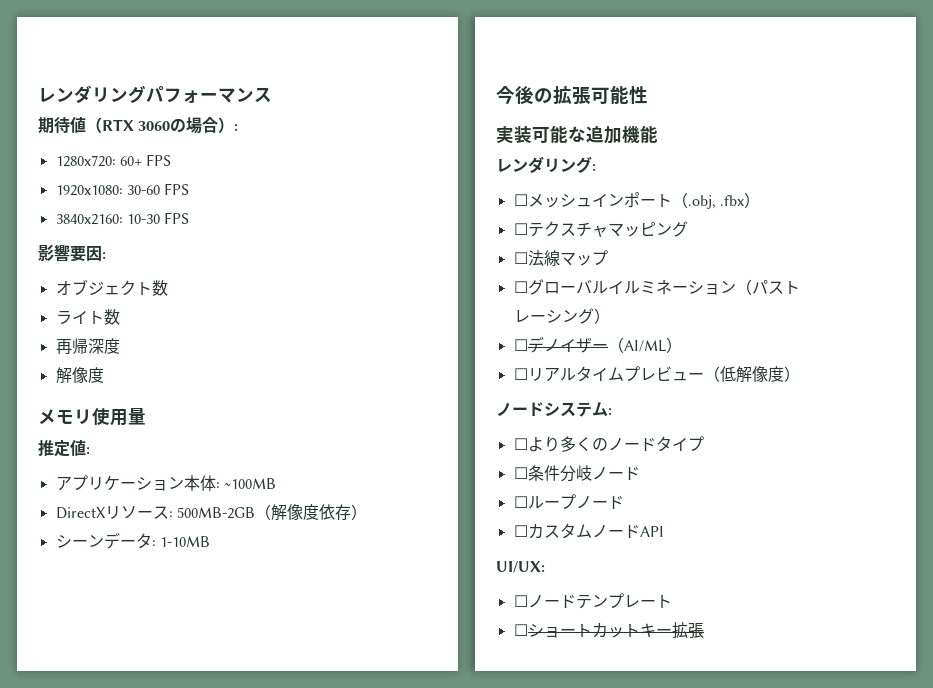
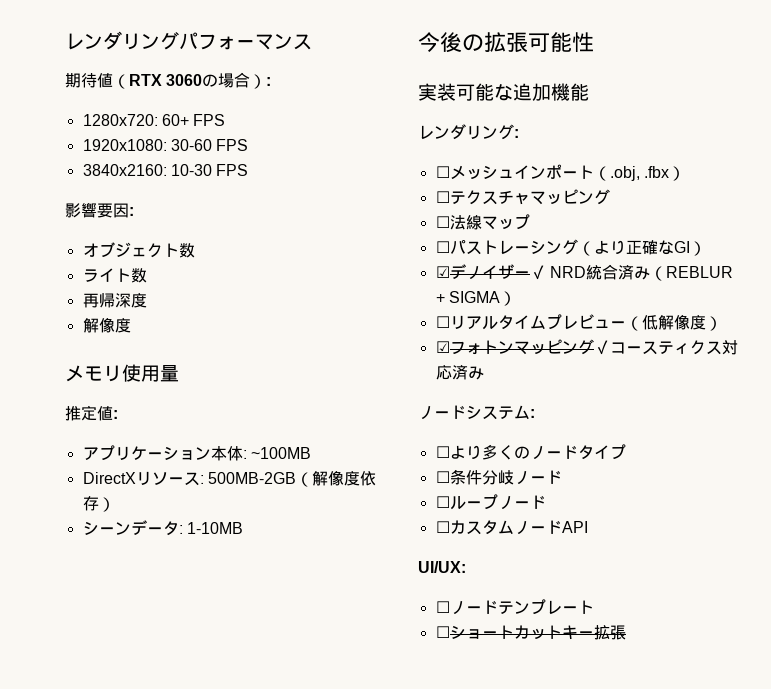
[527,279,800,295] [513,308,610,324] [513,339,528,351] グローバルイルミネーション（パストレーシング） // ☐ -> [449,239,706,256] [435,266,450,278] パストレーシング（より正確なGI） // ☑
[607,337,666,353] （AI/ML -> [529,264,733,281] [435,291,500,303] ✓ NRD統合済み（REBLUR + SIGMA
(800, 374) none -> [435,339,738,355] [435,365,484,380] // ☑フォトンマッピング✓コースティクス対応済み

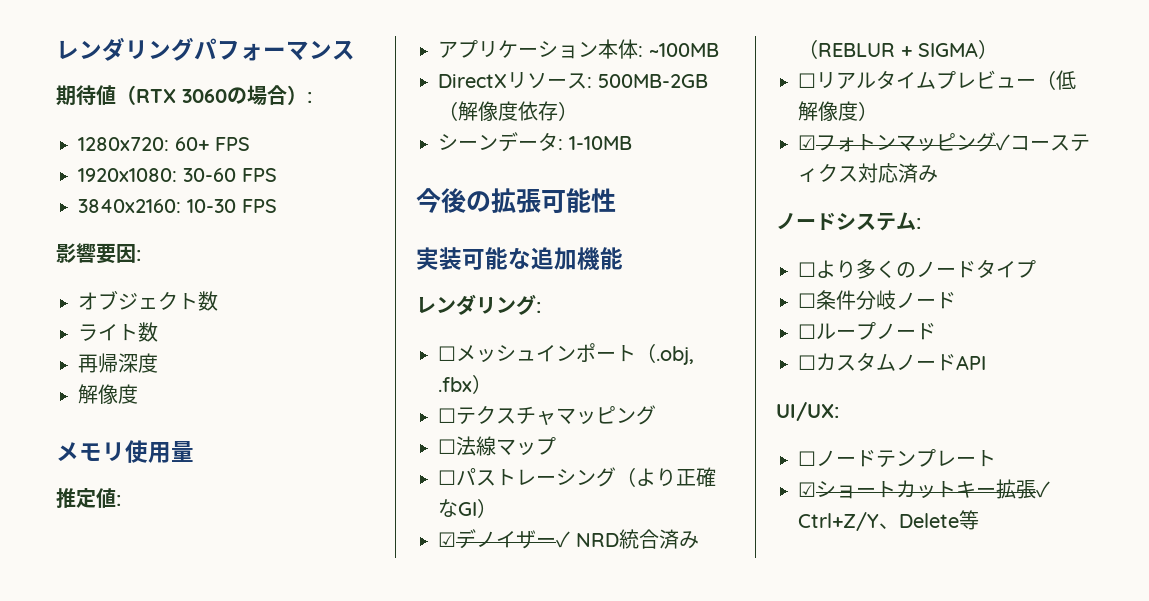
[435,626,450,638] ☐ -> [798,482,816,497] ☑
(626, 632) none -> [1036,481,1050,498] [798,510,979,531] ✓ Ctrl+Z/Y、Delete等

